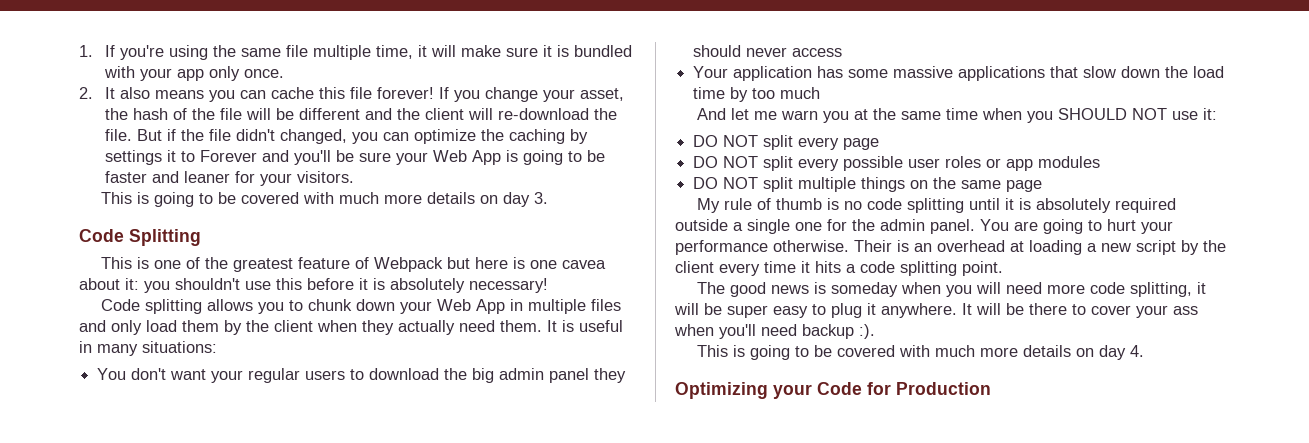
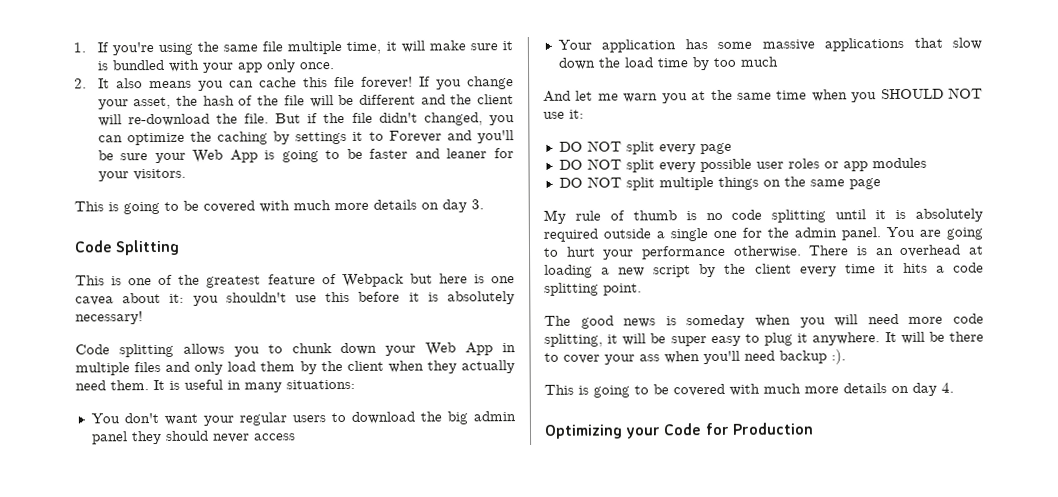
[854,240,892,252] Their -> [808,245,850,256] There

